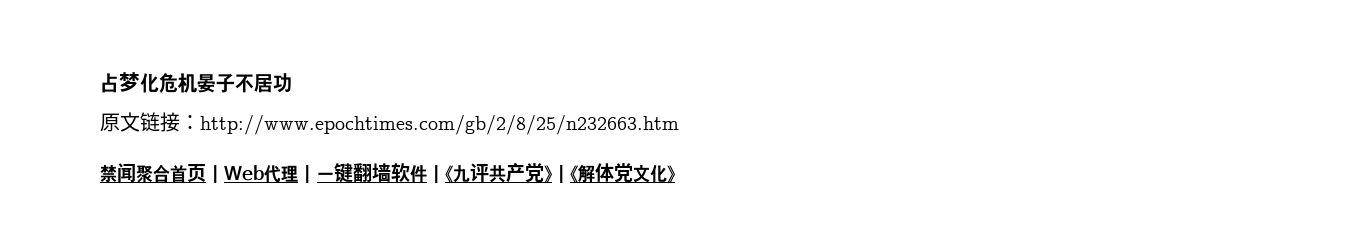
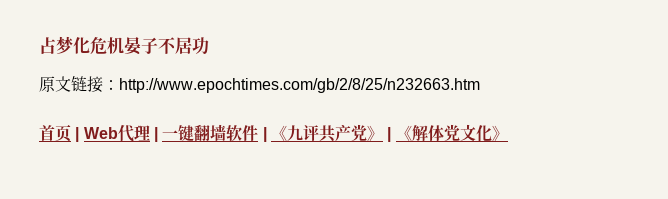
[100,163,170,183] 禁闻聚合 -> (480, 85) none

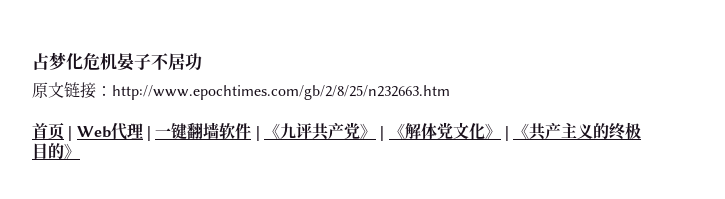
(508, 133) none -> [504,122,642,141] [32,143,80,159] | 《共产主义的终极目的》

